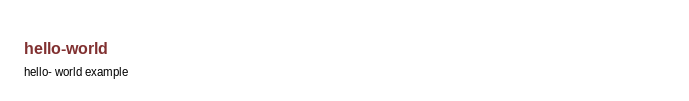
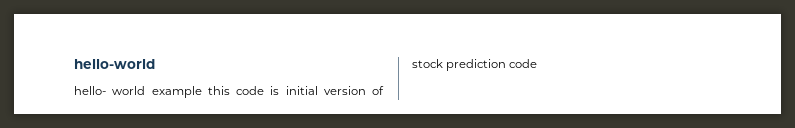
(129, 73) none -> [207,86,384,95] [412,59,538,71] this code is initial version of stock prediction code

